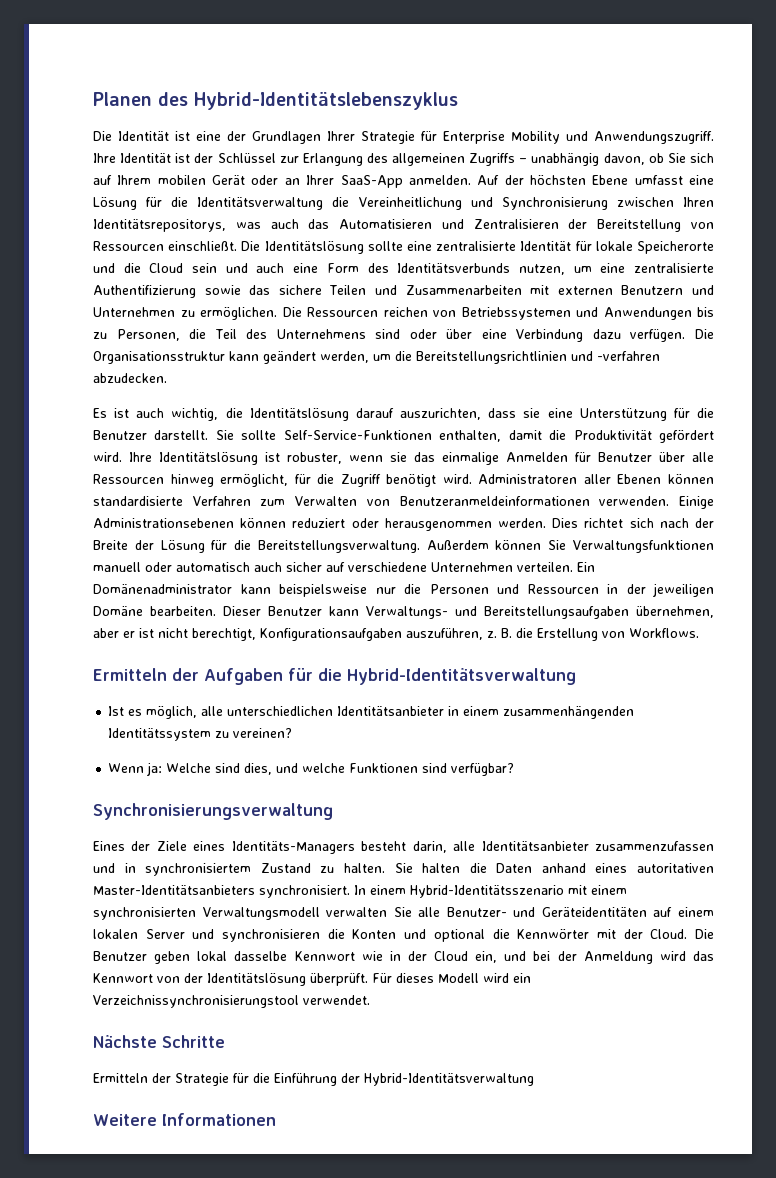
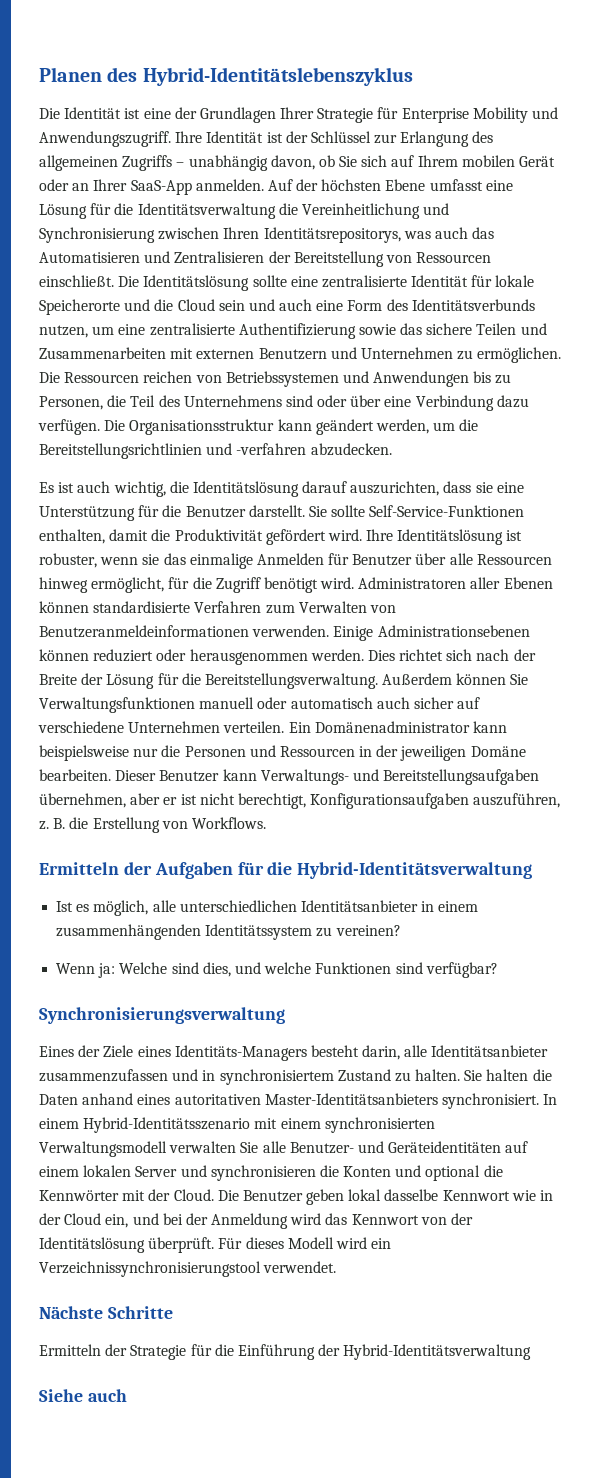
[93,1113,276,1126] Weitere Informationen -> [39,1389,127,1402] Siehe auch

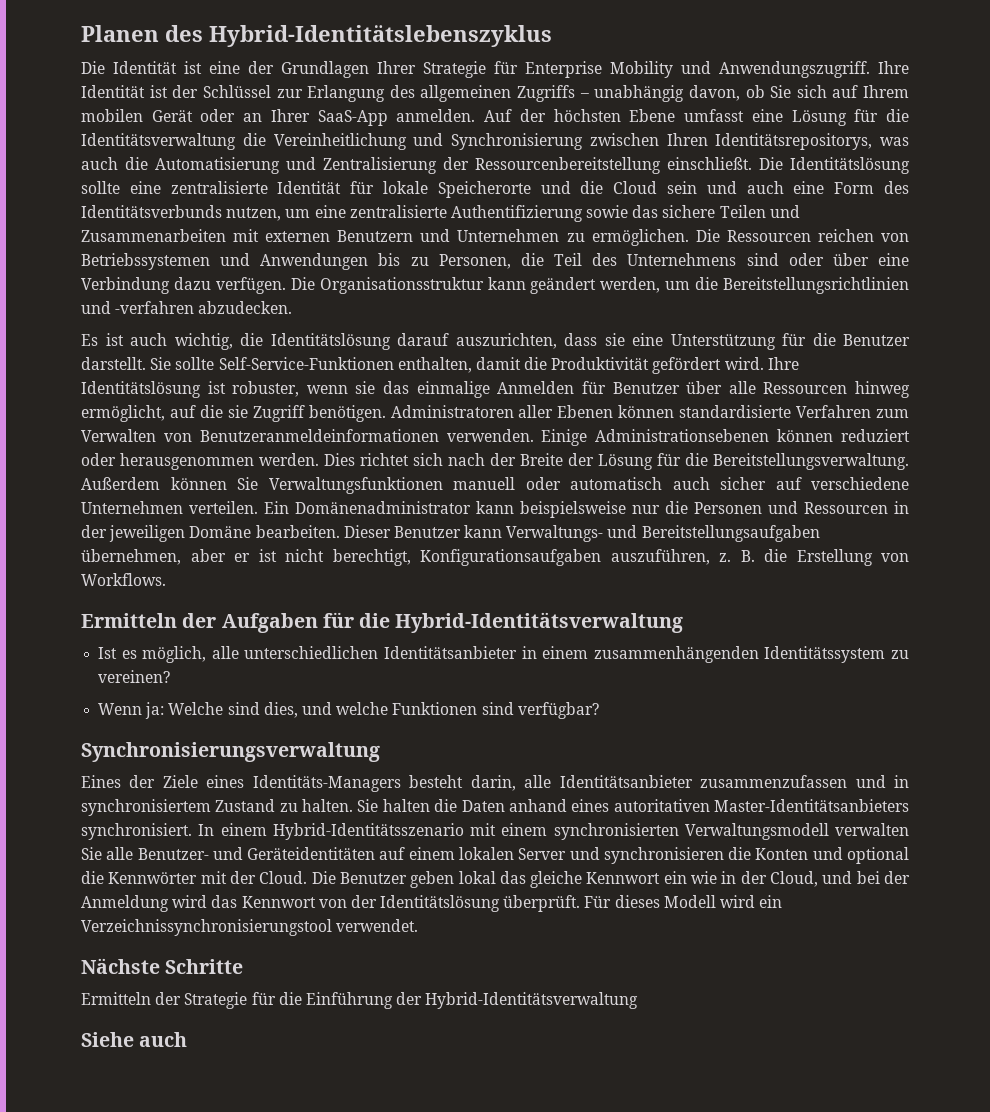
[472,227,495,239] [39,251,492,267] das Automatisieren und Zentralisieren der Bereitstellung von Ressourcen -> [125,157,661,174] die Automatisierung und Zentralisierung der Ressourcenbereitstellung
[168,577,355,593] für die Zugriff benötigt wird. -> [169,405,386,422] auf die sie Zugriff benötigen.
[384,1189,510,1201] dasselbe Kennwort -> [499,871,687,888] das gleiche Kennwort ein
[64,1213,129,1228] Cloud ein, -> [770,871,819,887] Cloud,

